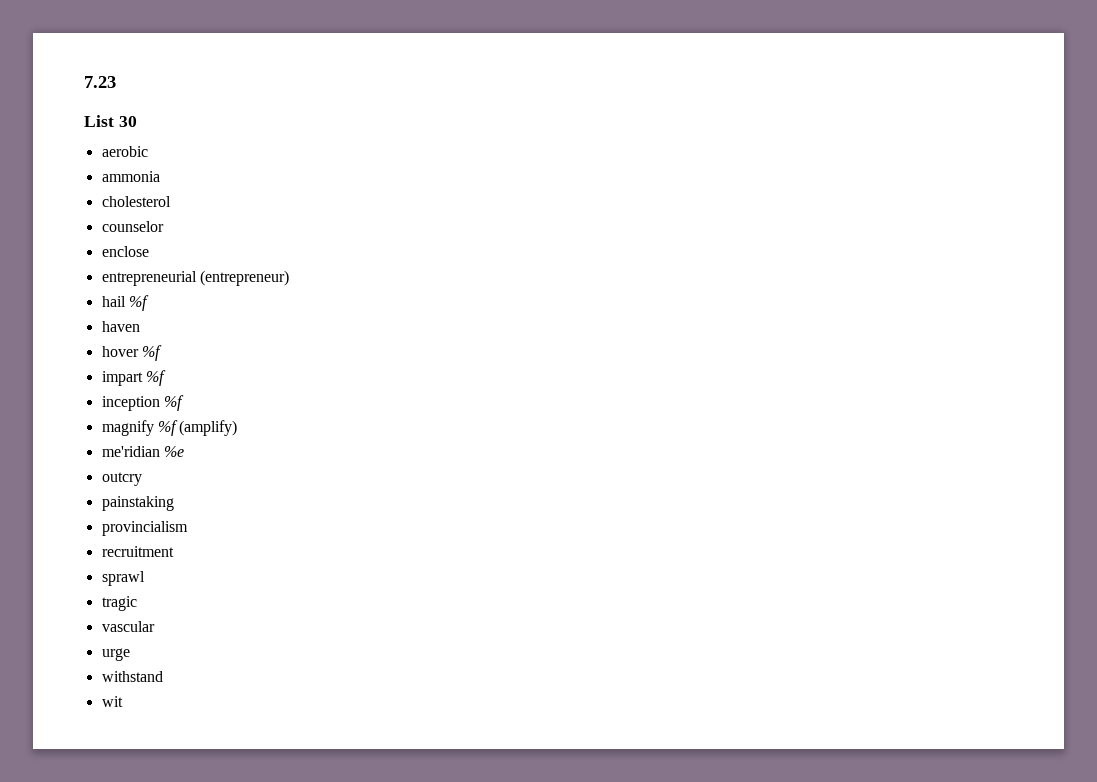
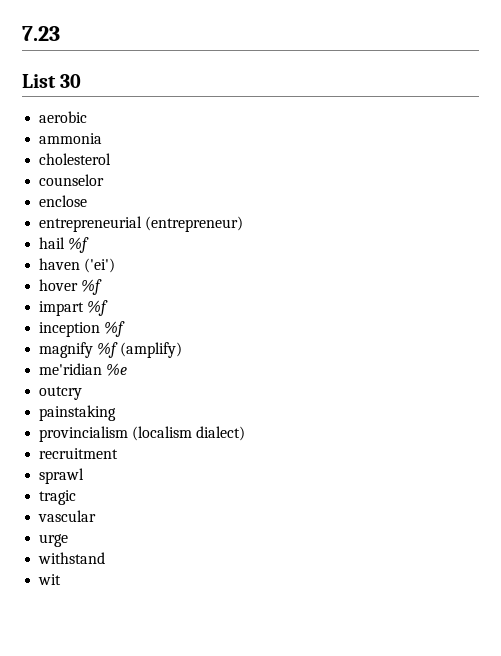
(140, 326) none -> [84,258,116,273] ('ei')
(188, 528) none -> [132,426,246,441] (localism dialect)

